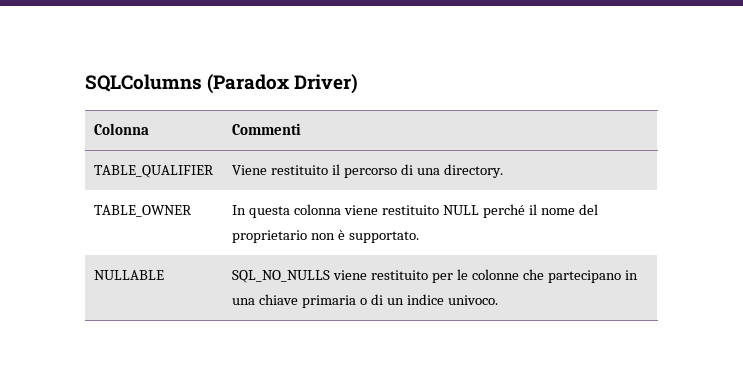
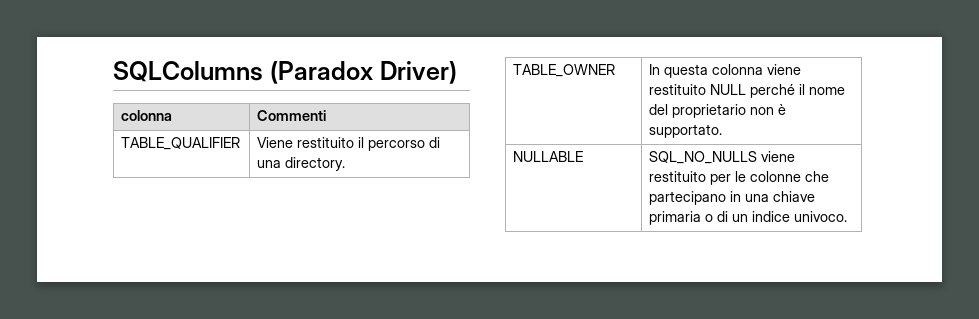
[94,123,150,135] Colonna -> [121,110,173,121] colonna

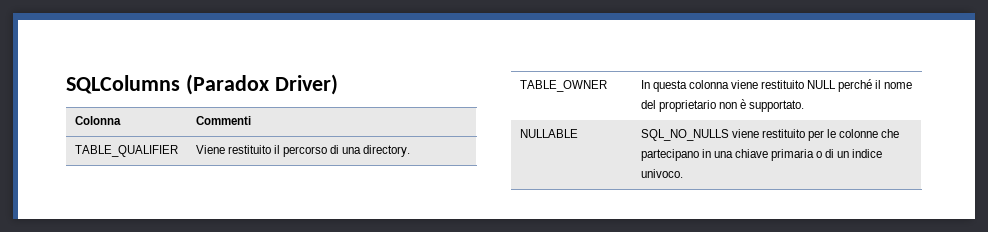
[121,110,173,121] colonna -> [74,116,121,125] Colonna

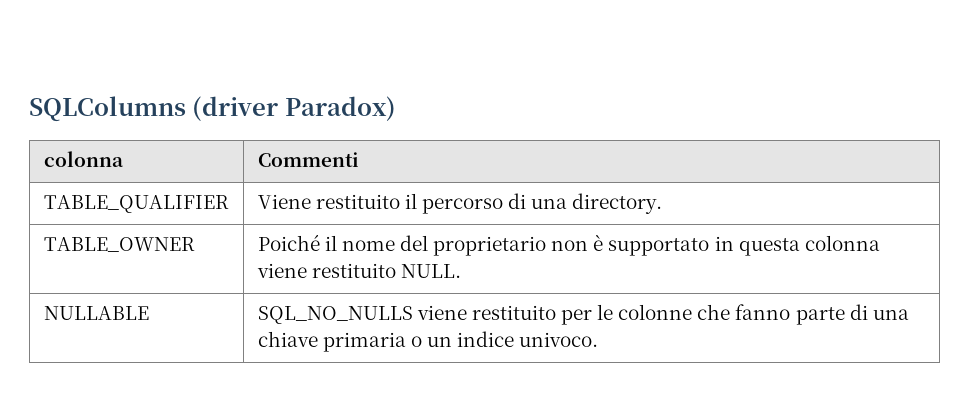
[185,74,338,95] [74,116,121,125] (Paradox Driver) // Colonna -> [192,96,396,121] [43,151,124,167] (driver Paradox) // colonna
[640,79,873,92] In questa colonna viene restituito NULL perché -> [257,234,320,251] Poiché
[748,100,804,112] supportato. -> [608,235,880,256] [256,263,461,278] supportato in questa colonna viene restituito NULL.
[640,149,711,161] partecipano in -> [735,304,868,325] fanno parte di
[825,149,835,158] di -> (422, 341) none

